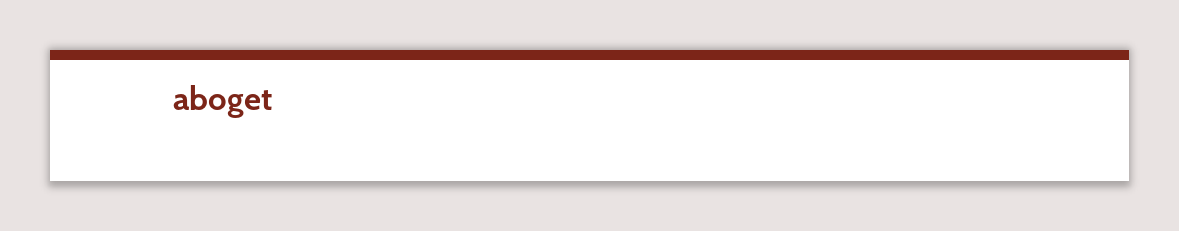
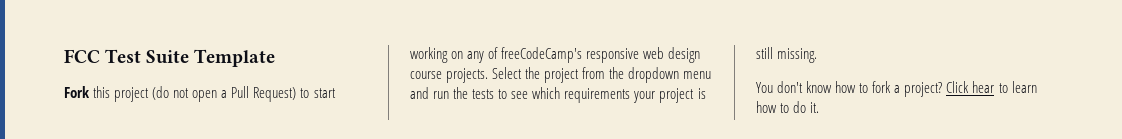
[173,85,272,118] aboget -> [64,49,276,67] [64,86,336,102] [410,47,701,63] [410,67,712,83] [410,87,706,103] [756,47,818,63] [756,81,1037,97] [756,101,820,113] FCC Test Suite Template // Fork this project (do not open a Pull Request) to start working on any of freeCodeCamp's responsive web design course projects. Select the project from the dropdown menu and run the tests to see which requirements your project is still missing. // You don't know how to fork a project? Click hear to learn how to do it.

